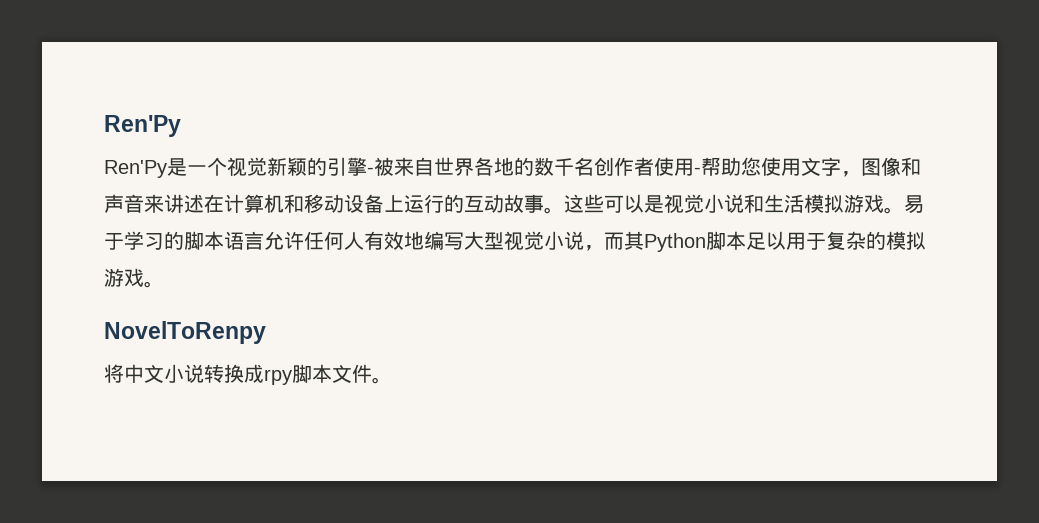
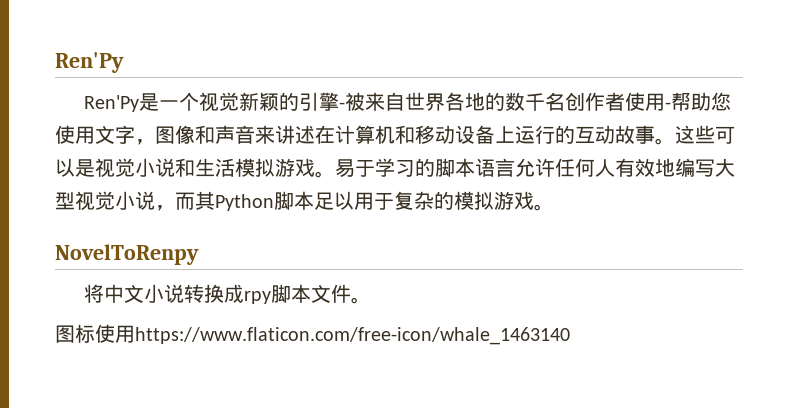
(392, 380) none -> [55,324,570,345] // 图标使用https://www.flaticon.com/free-icon/whale_1463140

